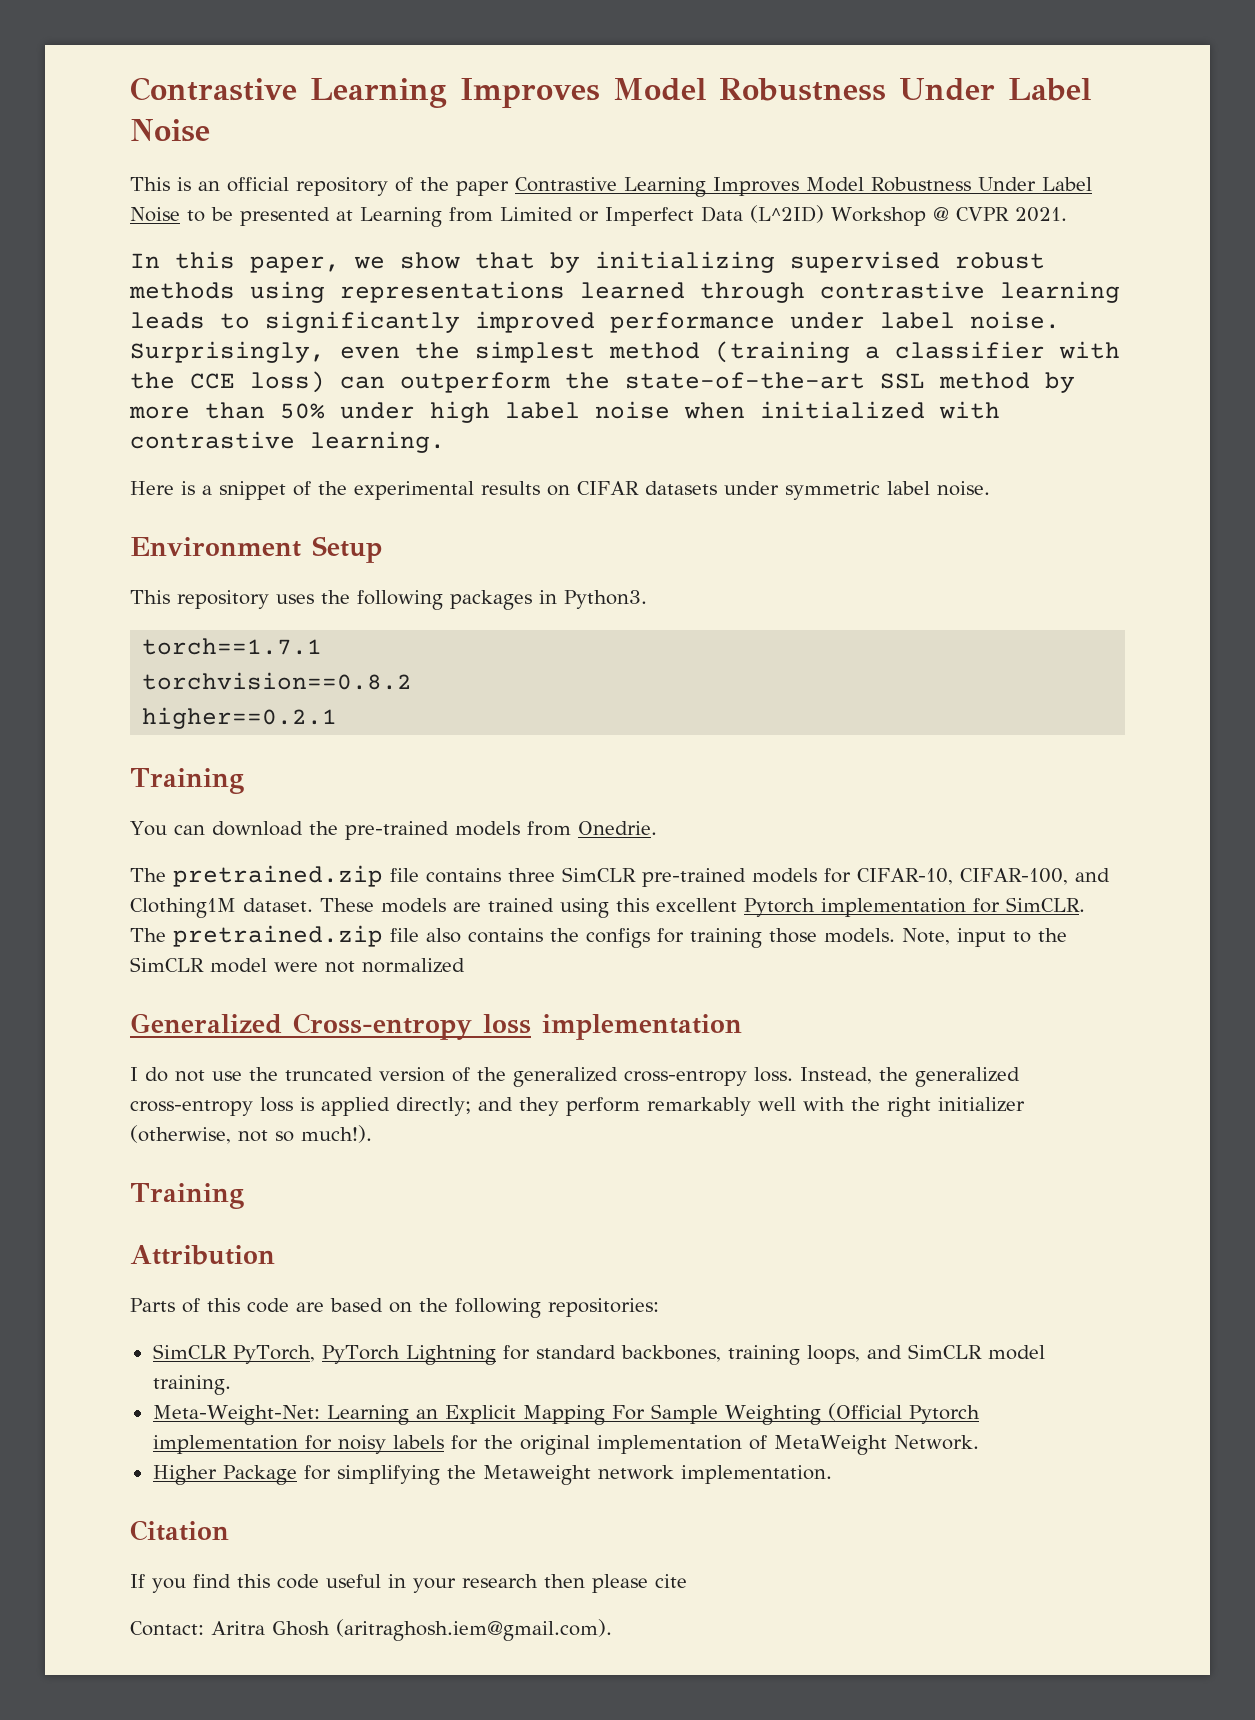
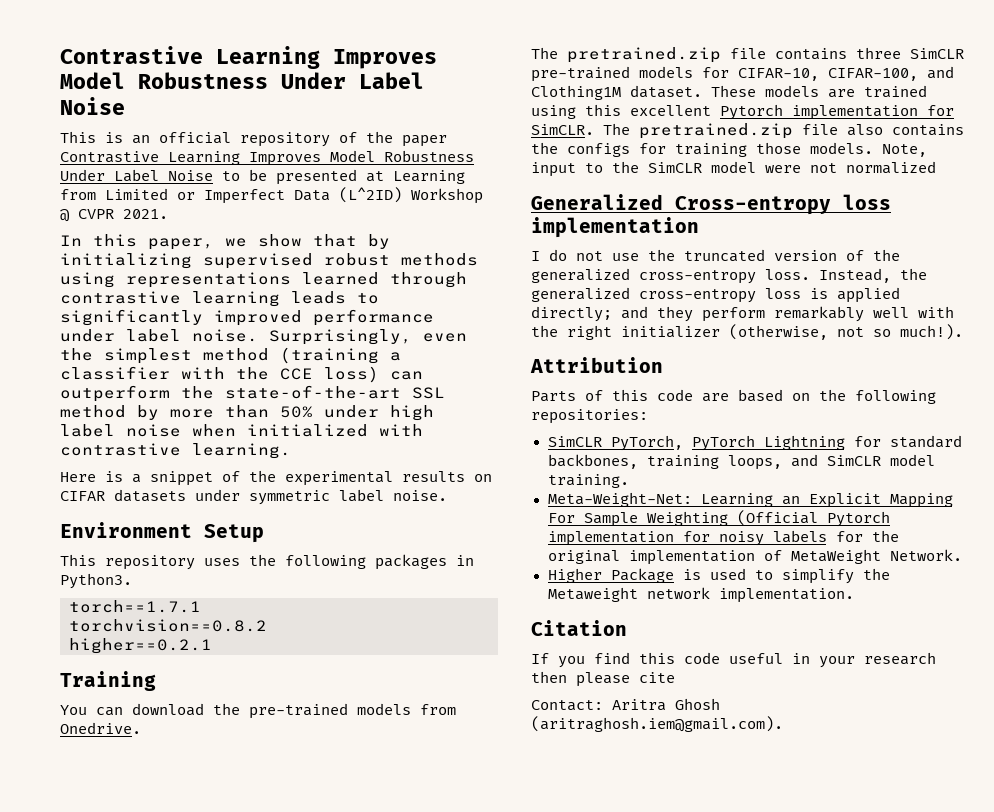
[577,821,657,835] Onedrie. -> [60,722,141,734] Onedrive.
[130,1183,244,1209] // Training -> (963, 332) none
[303,1465,440,1485] for simplifying -> [682,568,854,584] is used to simplify

